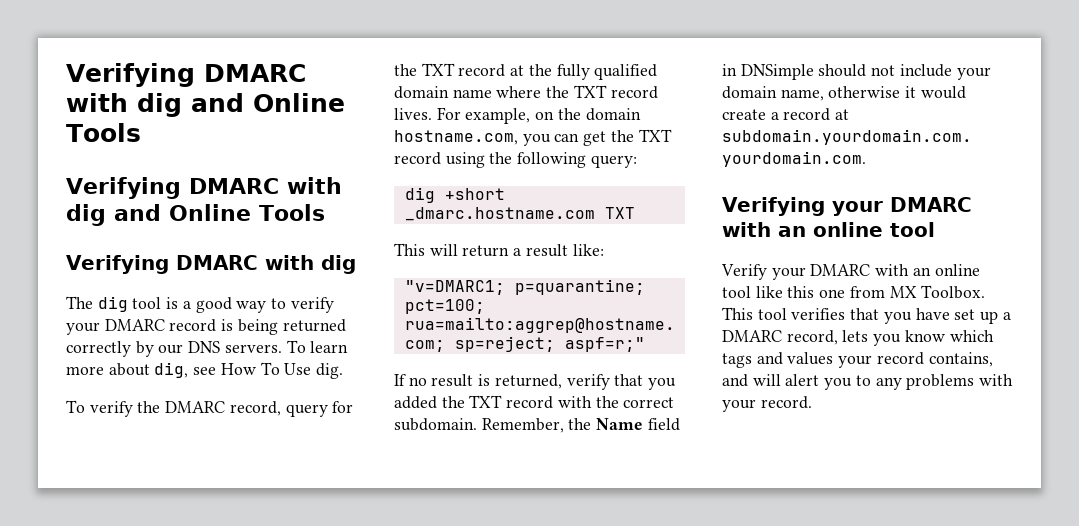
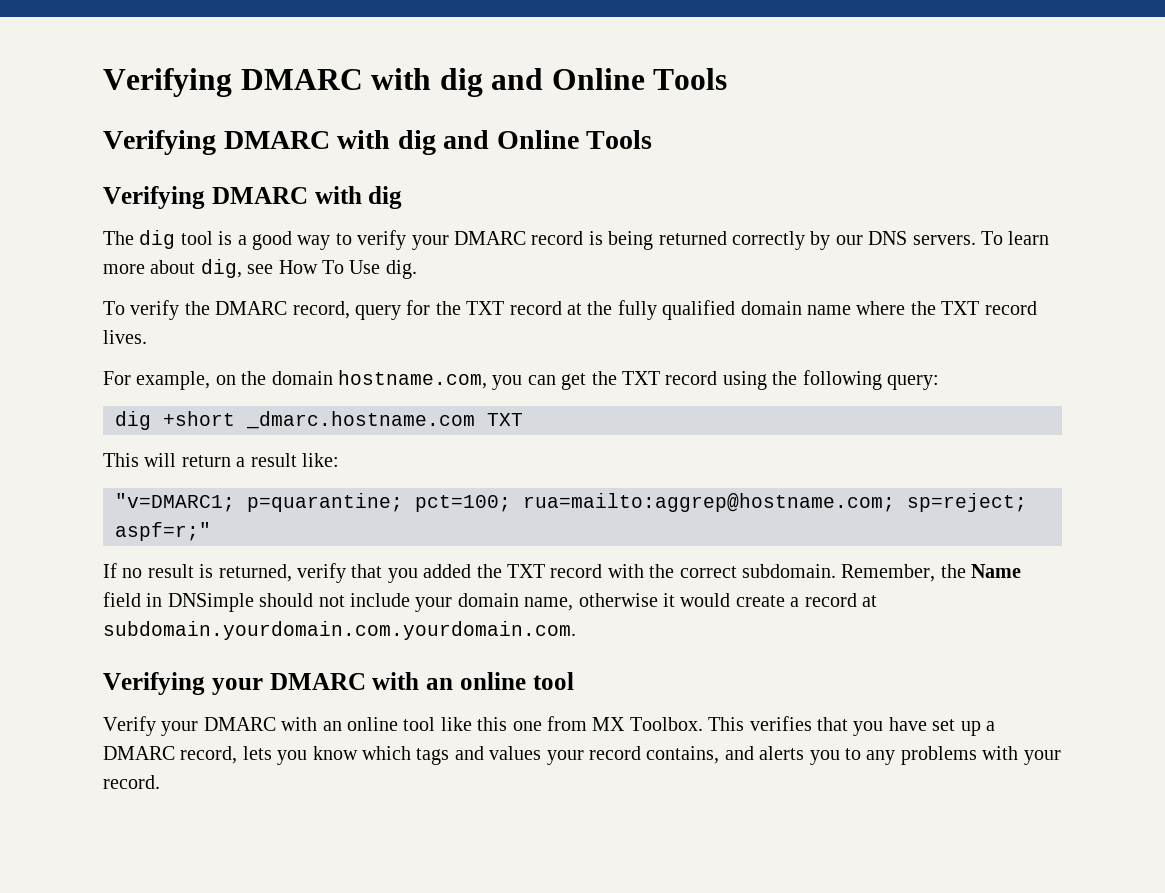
(432, 114) none -> (147, 337) //
[757,308,787,320] tool -> (745, 724) none
[752,374,820,386] will alert -> [759,746,805,760] alerts

